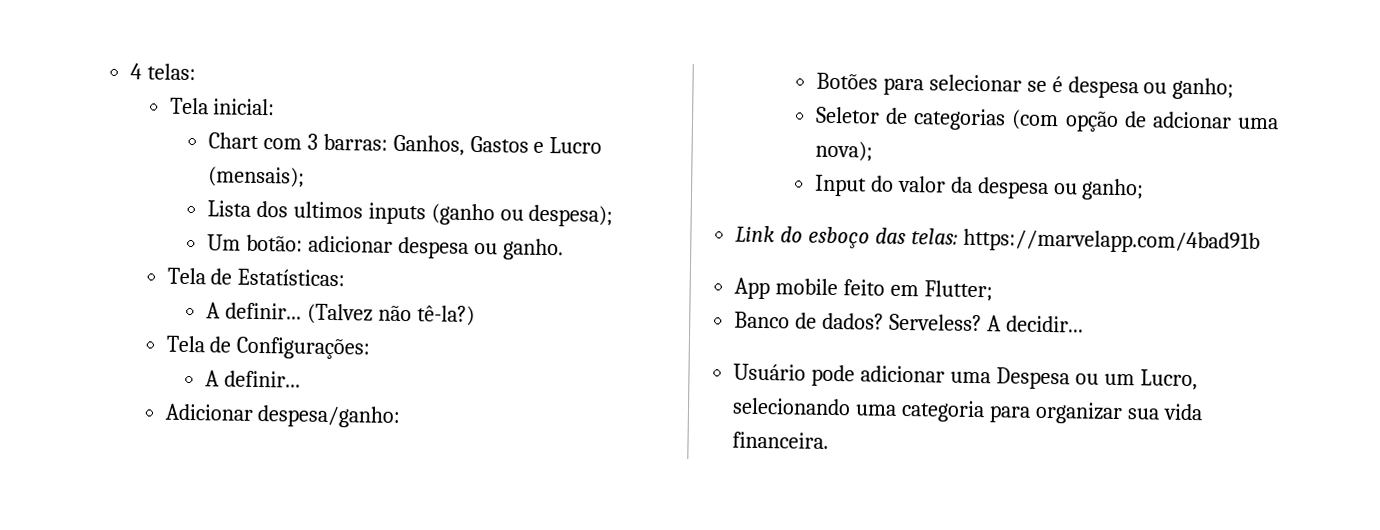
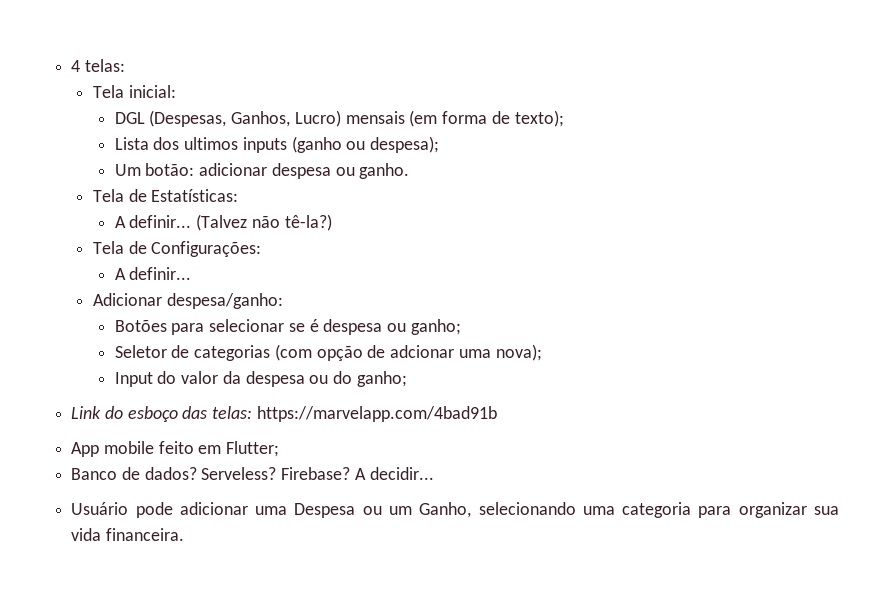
[207,132,603,156] [207,166,305,188] Chart com 3 barras: Ganhos, Gastos e Lucro (mensais); -> [114,110,564,127] DGL (Despesas, Ganhos, Lucro) mensais (em forma de texto);
(1078, 189) none -> [333,371,353,384] do
(983, 322) none -> [281,467,351,480] Firebase?
[1139,369,1198,391] Lucro, -> [419,502,472,518] Ganho,

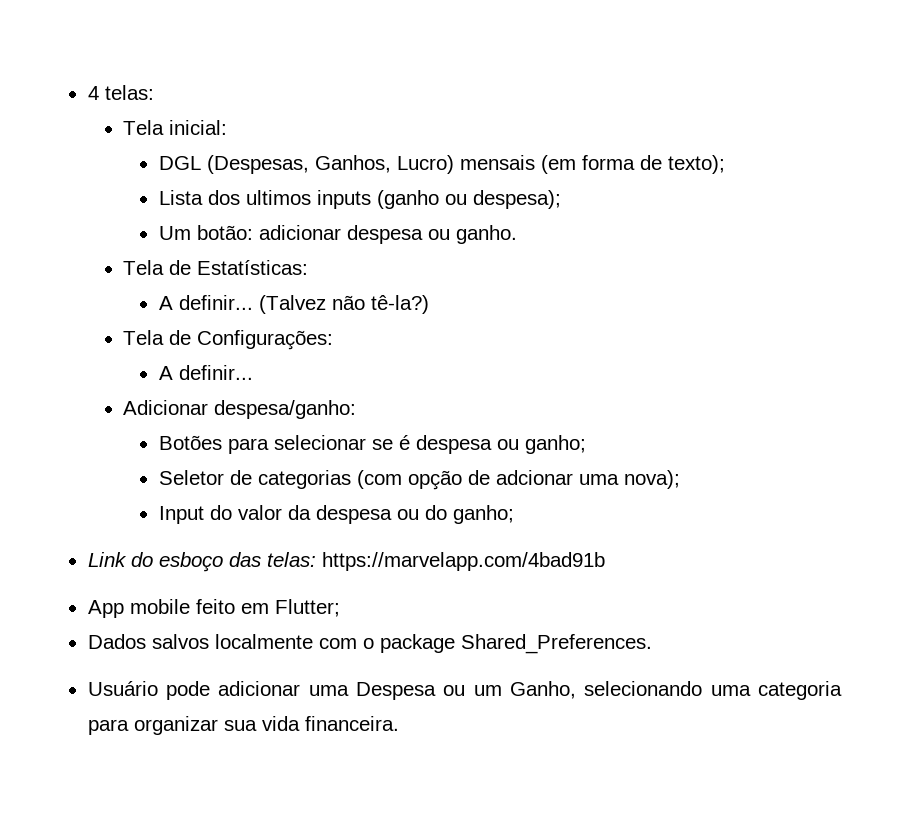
[71,467,434,480] Banco de dados? Serveless? Firebase? A decidir... -> [87,634,652,654] Dados salvos localmente com o package Shared_Preferences.

